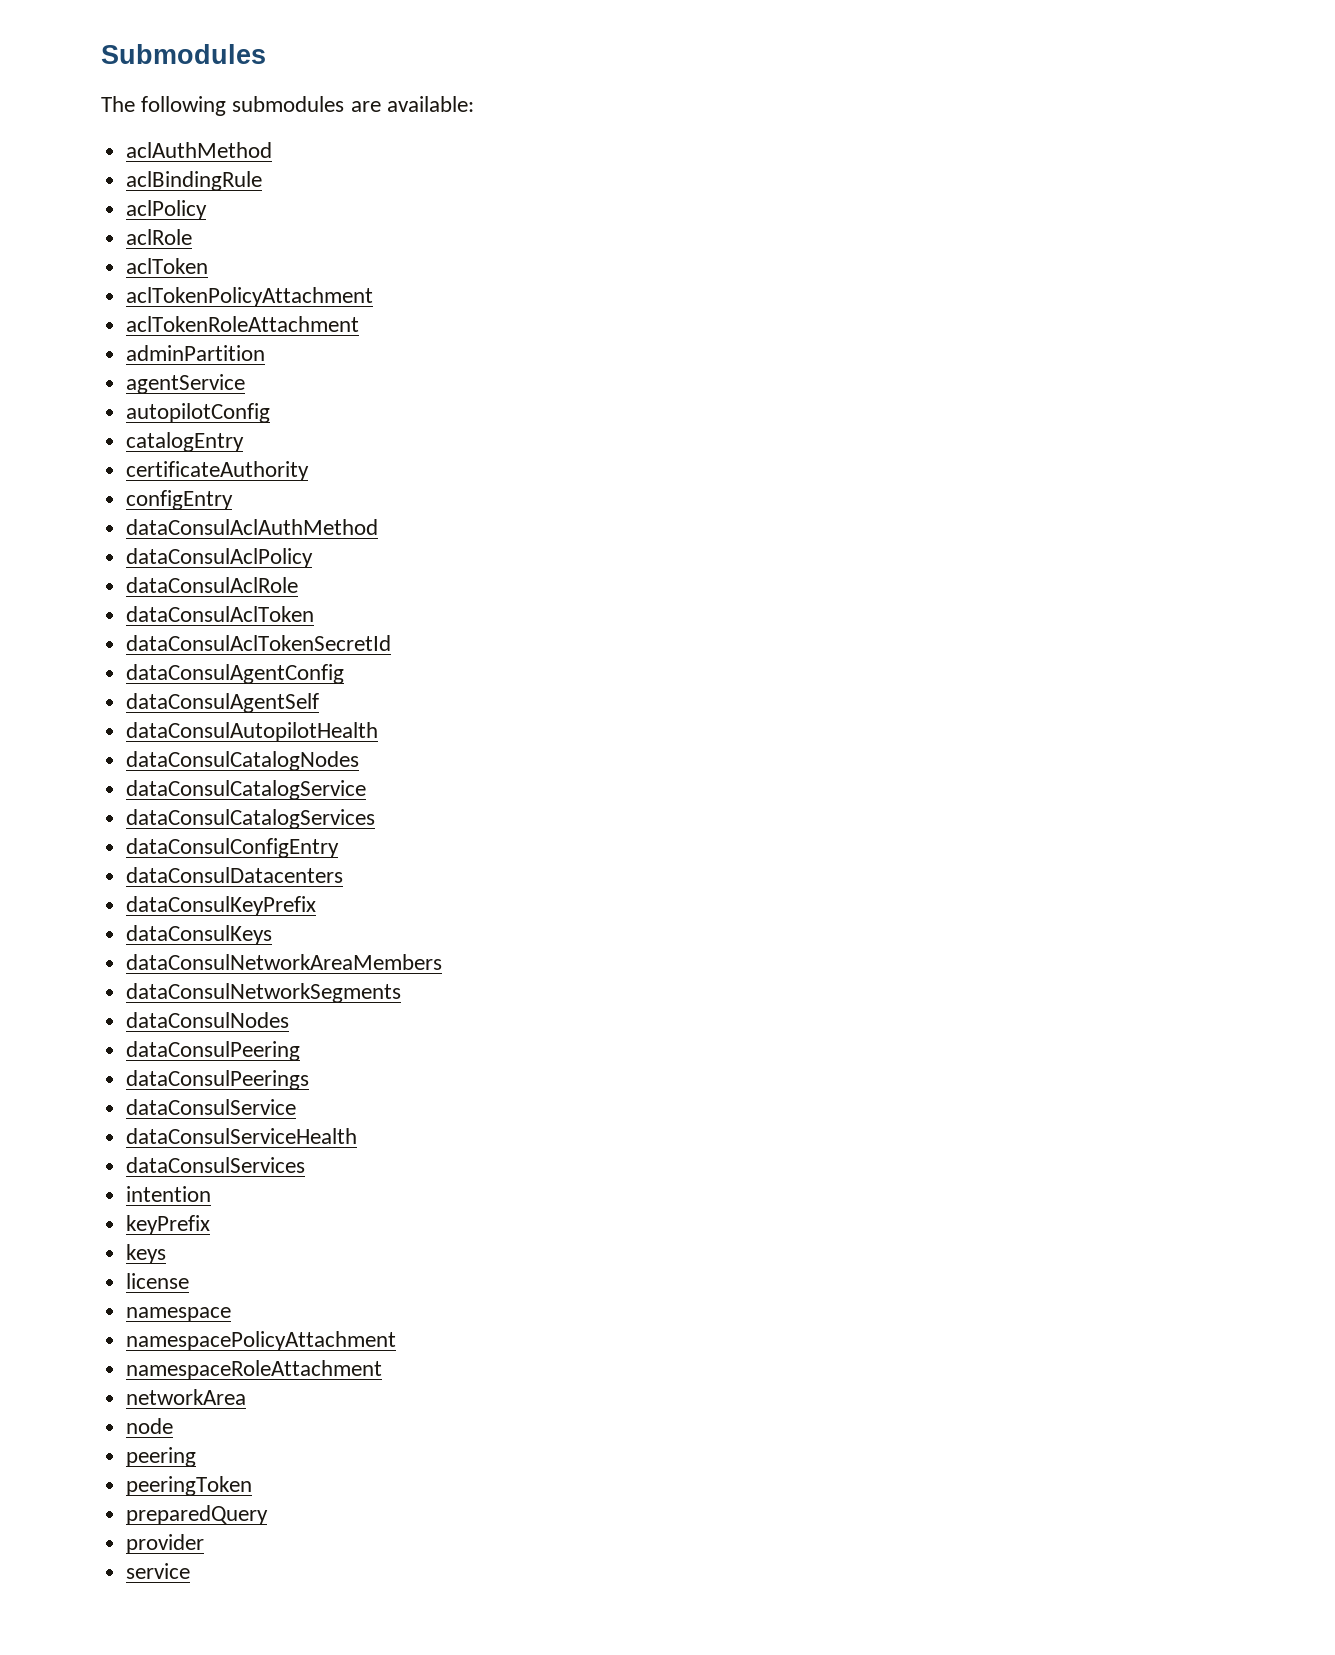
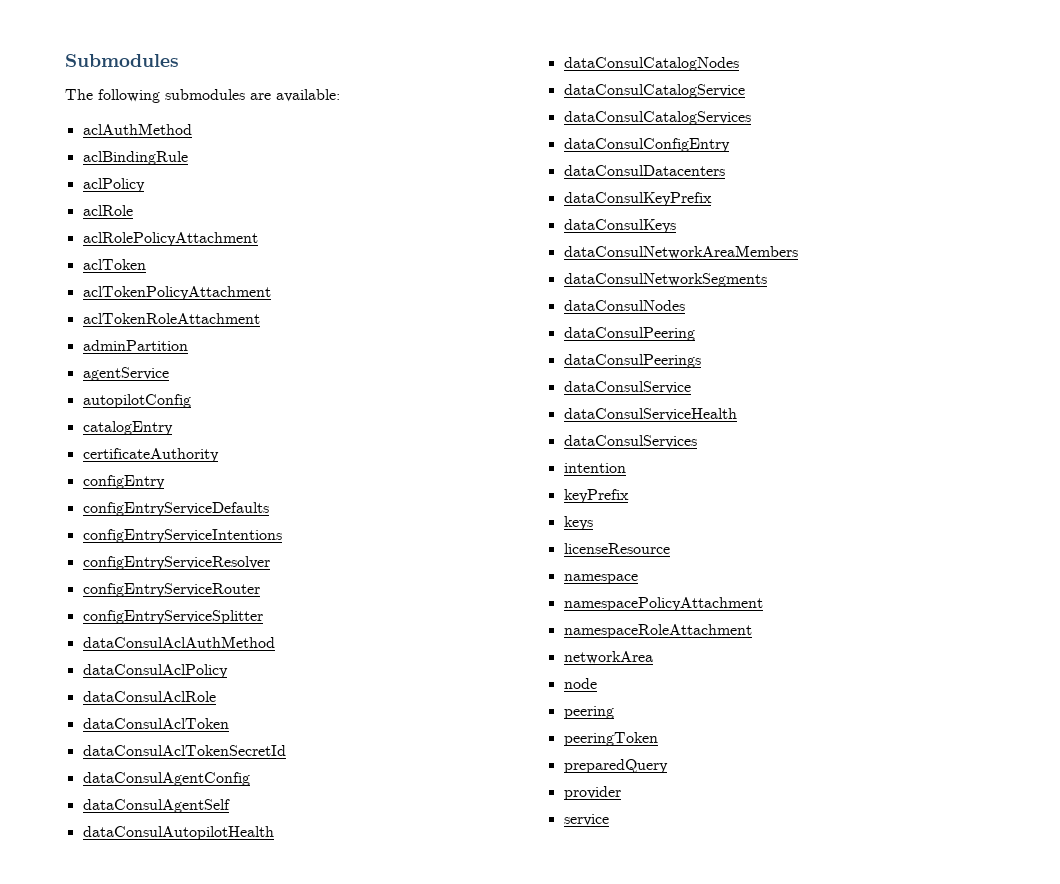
(193, 237) none -> [82,232,258,246] // aclRolePolicyAttachment
(234, 500) none -> [82,502,269,516] [82,529,282,543] [82,556,270,570] [82,583,260,597] [82,610,263,624] // configEntryServiceDefaults // configEntryServiceIntentions // configEntryServiceResolver // configEntryServiceRouter // configEntryServiceSplitter
[126,1273,190,1289] license -> [563,543,670,554] licenseResource

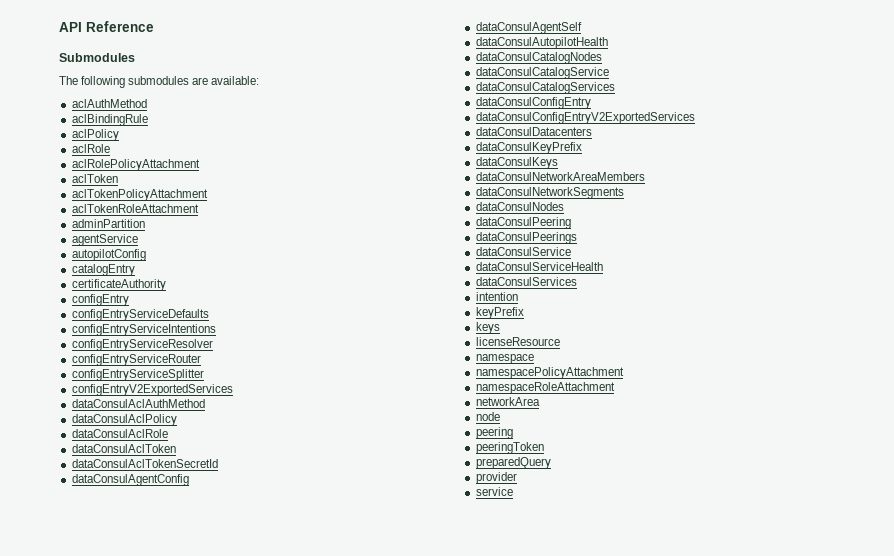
(65, 60) none -> [59,21,154,32] API Reference //
(263, 617) none -> [71,384,233,396] // configEntryV2ExportedServices
(730, 145) none -> [475,112,695,124] // dataConsulConfigEntryV2ExportedServices

